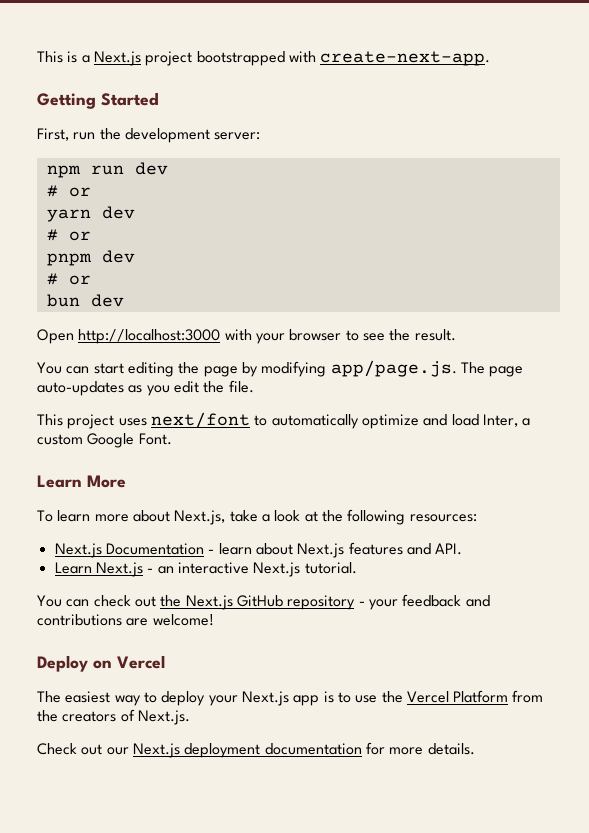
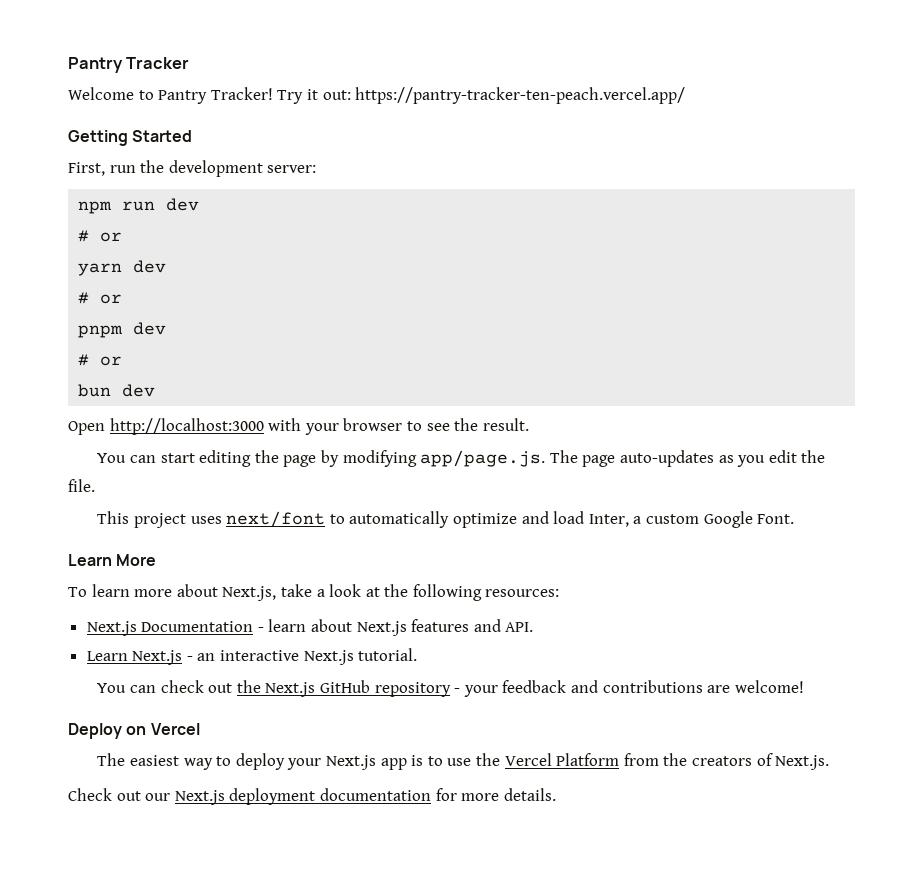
[37,51,491,66] This is a Next.js project bootstrapped with create-next-app. -> [68,57,190,73] [68,87,686,104] Pantry Tracker // Welcome to Pantry Tracker! Try it out: https://pantry-tracker-ten-peach.vercel.app/

